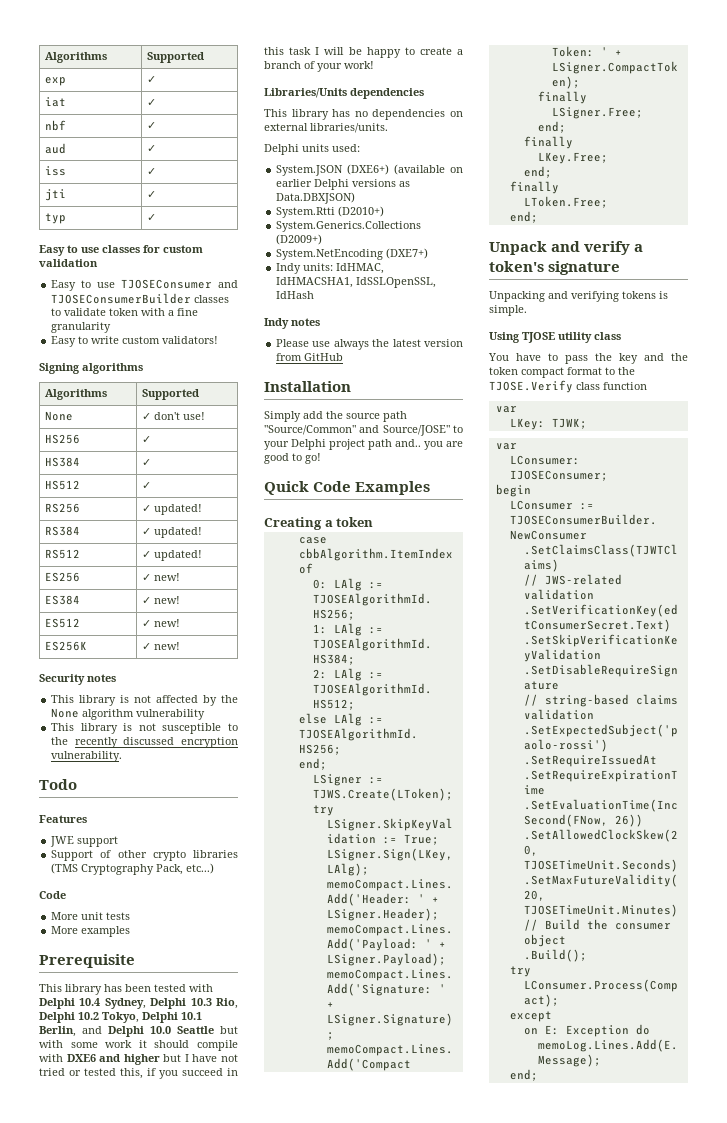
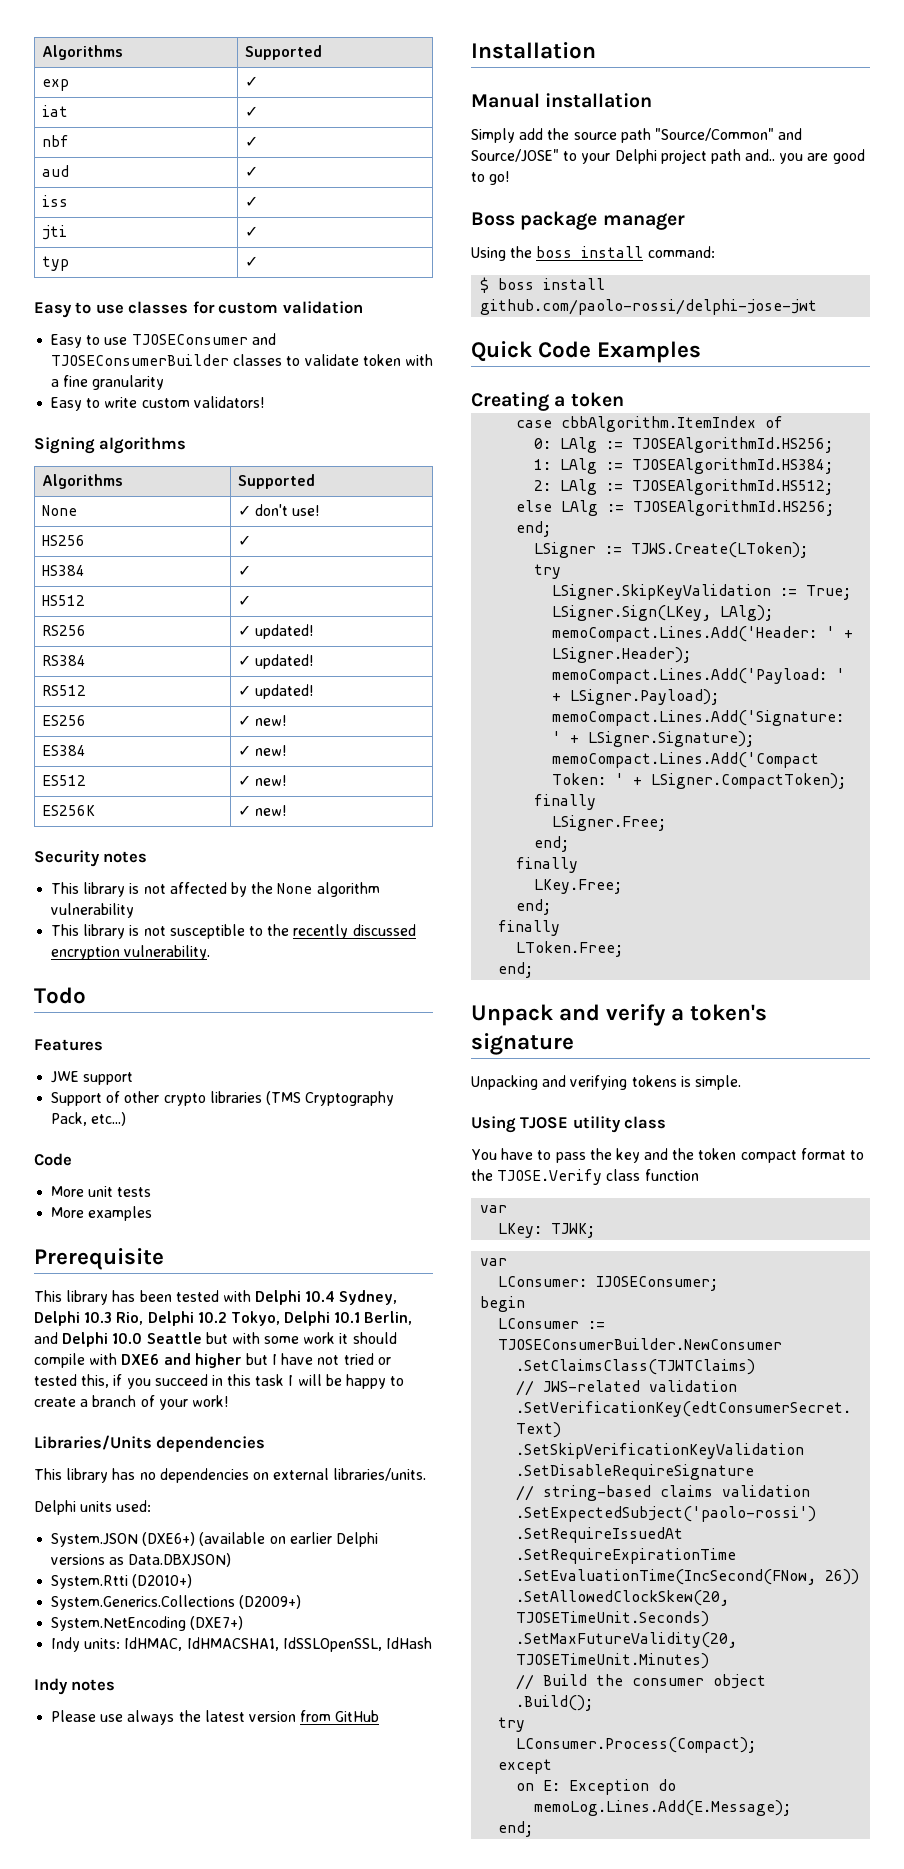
(351, 386) none -> [471,93,653,108] // Manual installation
(321, 458) none -> [471,211,685,230] [471,246,715,261] [480,277,606,293] [480,299,818,315] // Boss package manager // Using the boss install command: // $ boss install github.com/paolo-rossi/delphi-jose-jwt

